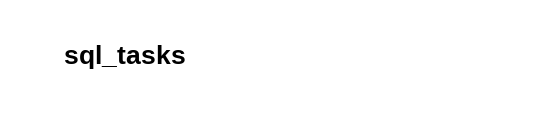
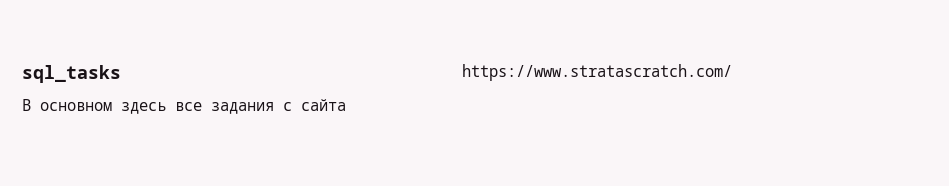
(186, 57) none -> [22,99,346,114] [462,64,732,81] // В основном здесь все задания с сайта https://www.stratascratch.com/

